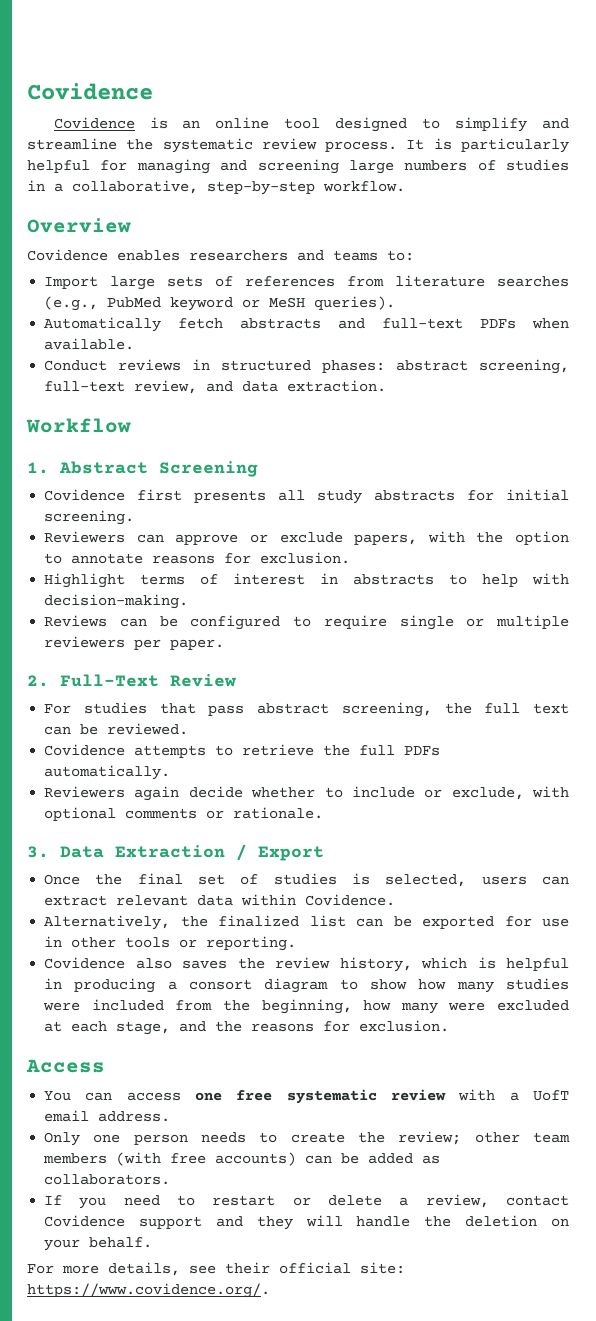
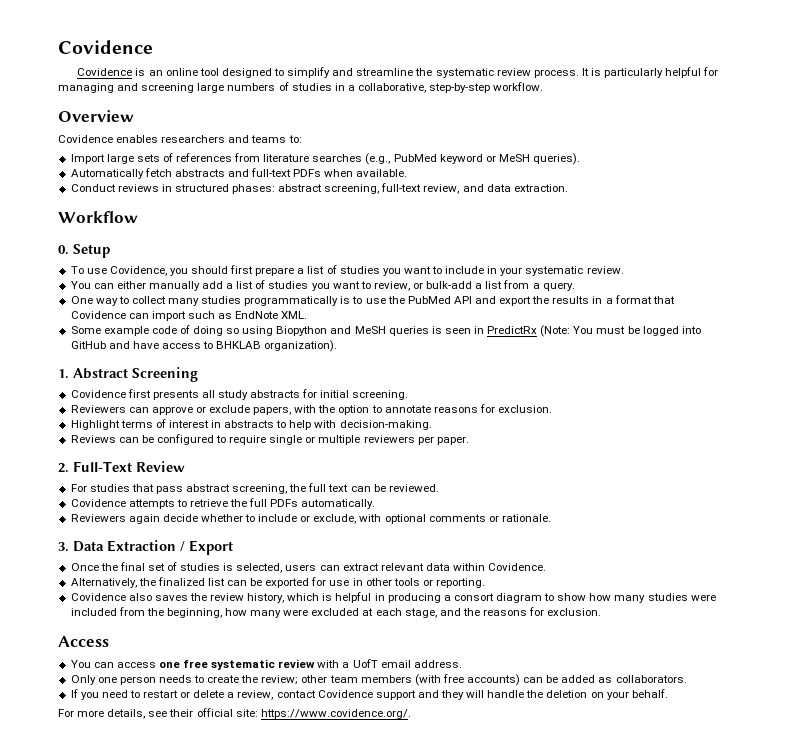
(131, 425) none -> [58,244,110,258] [70,265,624,276] [70,280,575,291] [70,295,675,306] [70,311,308,321] [70,325,701,337] [70,340,338,352] // 0. Setup // To use Covidence, you should first prepare a list of studies you want to include in your systematic review. // You can either manually add a list of studies you want to review, or bulk-add a list from a query. // One way to collect many studies programmatically is to use the PubMed API and export the results in a format that Covidence can import such as EndNote XML. // Some example code of doing so using Biopython and MeSH queries is seen in PredictRx (Note: You must be logged into GitHub and have access to BHKLAB organization).

